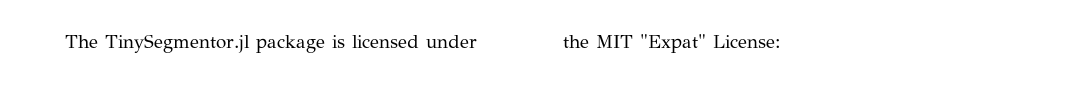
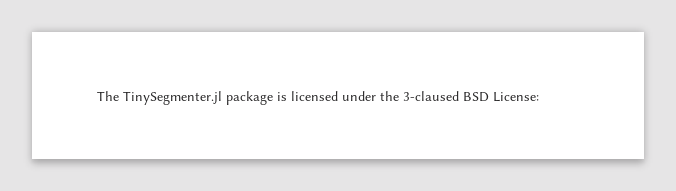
[105,34,250,53] TinySegmentor.jl -> [123,91,222,105] TinySegmenter.jl
[596,34,706,53] MIT "Expat" -> [403,91,489,102] 3-claused BSD

